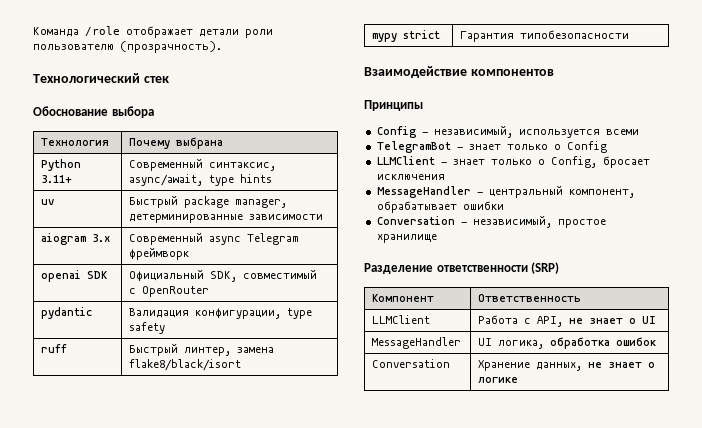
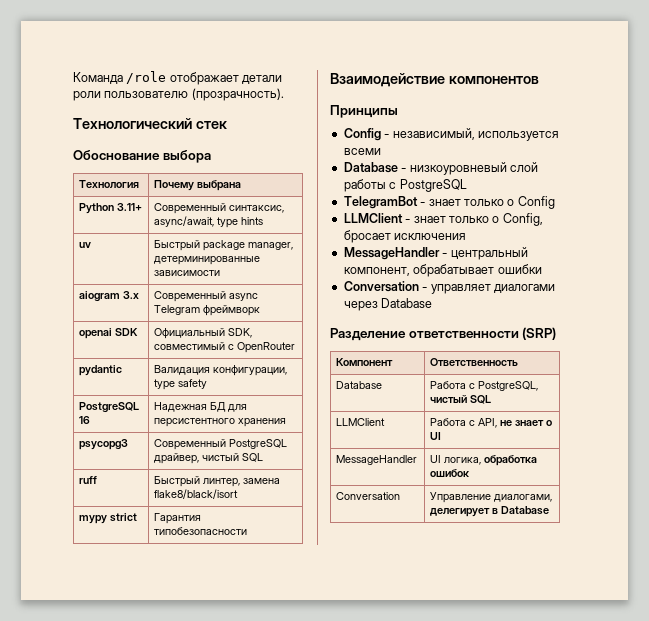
(166, 328) none -> [79,402,140,413] [79,416,91,424] [154,402,248,412] [154,418,287,427] [79,439,129,450] [154,439,288,450] [154,453,264,464] // PostgreSQL 16 | Надежная БД для персистентного хранения // psycopg3 | Современный PostgreSQL драйвер, чистый SQL
(639, 132) none -> [343,162,538,175] [343,179,467,192] // Database - низкоуровневый слой работы с PostgreSQL
[472,215,606,228] [376,234,437,243] независимый, простое хранилище -> [430,284,555,294] [343,298,433,311] управляет диалогами через Database
(582, 298) none -> [336,381,383,389] [430,381,539,391] [430,395,492,404] // Database | Работа с PostgreSQL, чистый SQL
[478,360,656,371] [478,377,519,384] Хранение данных, не знает о логике -> [430,492,553,503] [430,506,550,517] Управление диалогами, делегирует в Database

